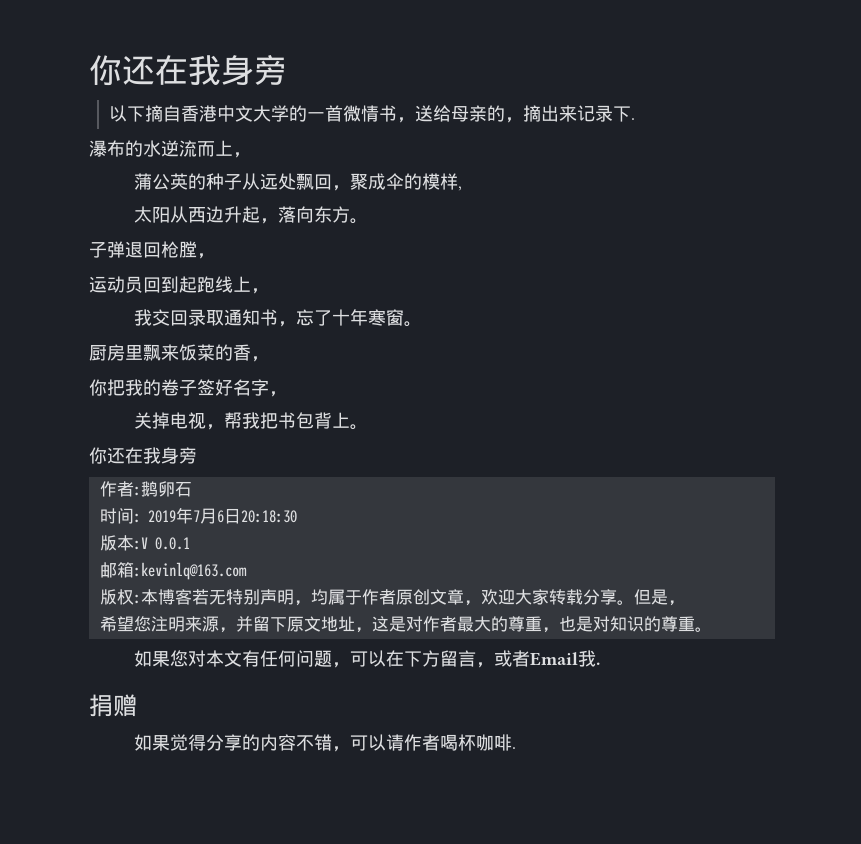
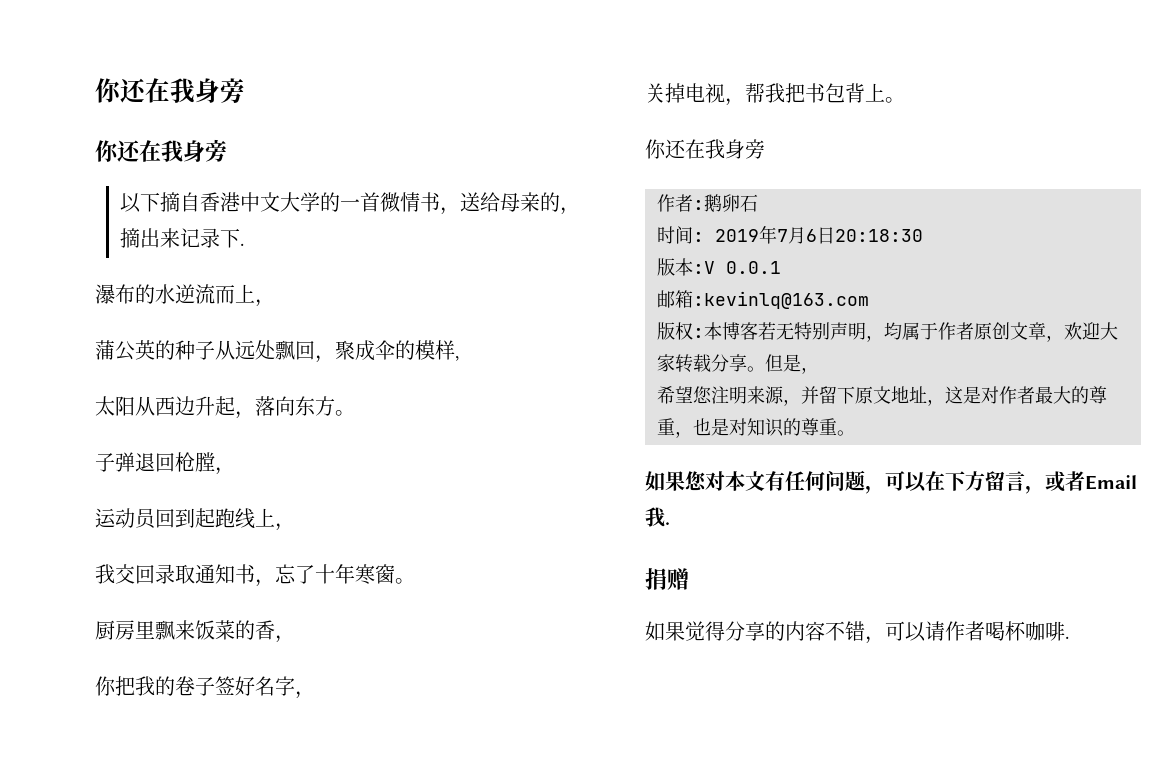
[89,54,287,86] 你还在我身旁 -> [95,78,245,103] [95,139,227,163] 你还在我身旁 // 你还在我身旁

